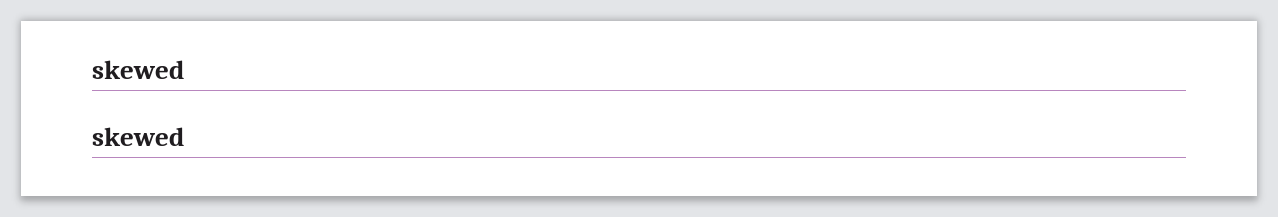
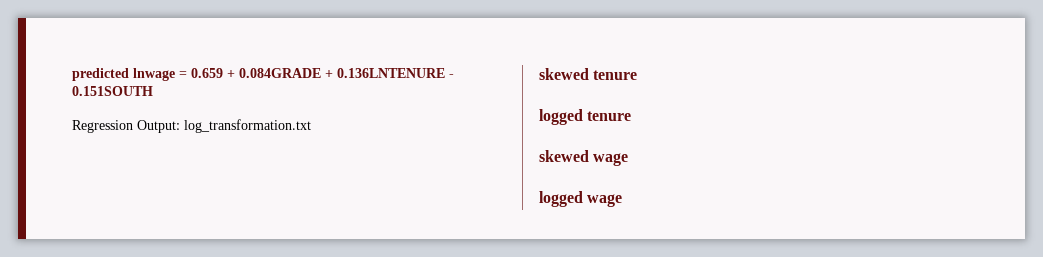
[92,60,184,79] [92,127,184,146] skewed // skewed -> [72,68,454,81] [72,86,153,96] [72,119,311,133] [539,68,638,80] [539,109,632,125] [539,150,629,166] [539,191,623,207] predicted lnwage = 0.659 + 0.084GRADE + 0.136LNTENURE - 0.151SOUTH // Regression Output: log_transformation.txt // skewed tenure // logged tenure // skewed wage // logged wage

